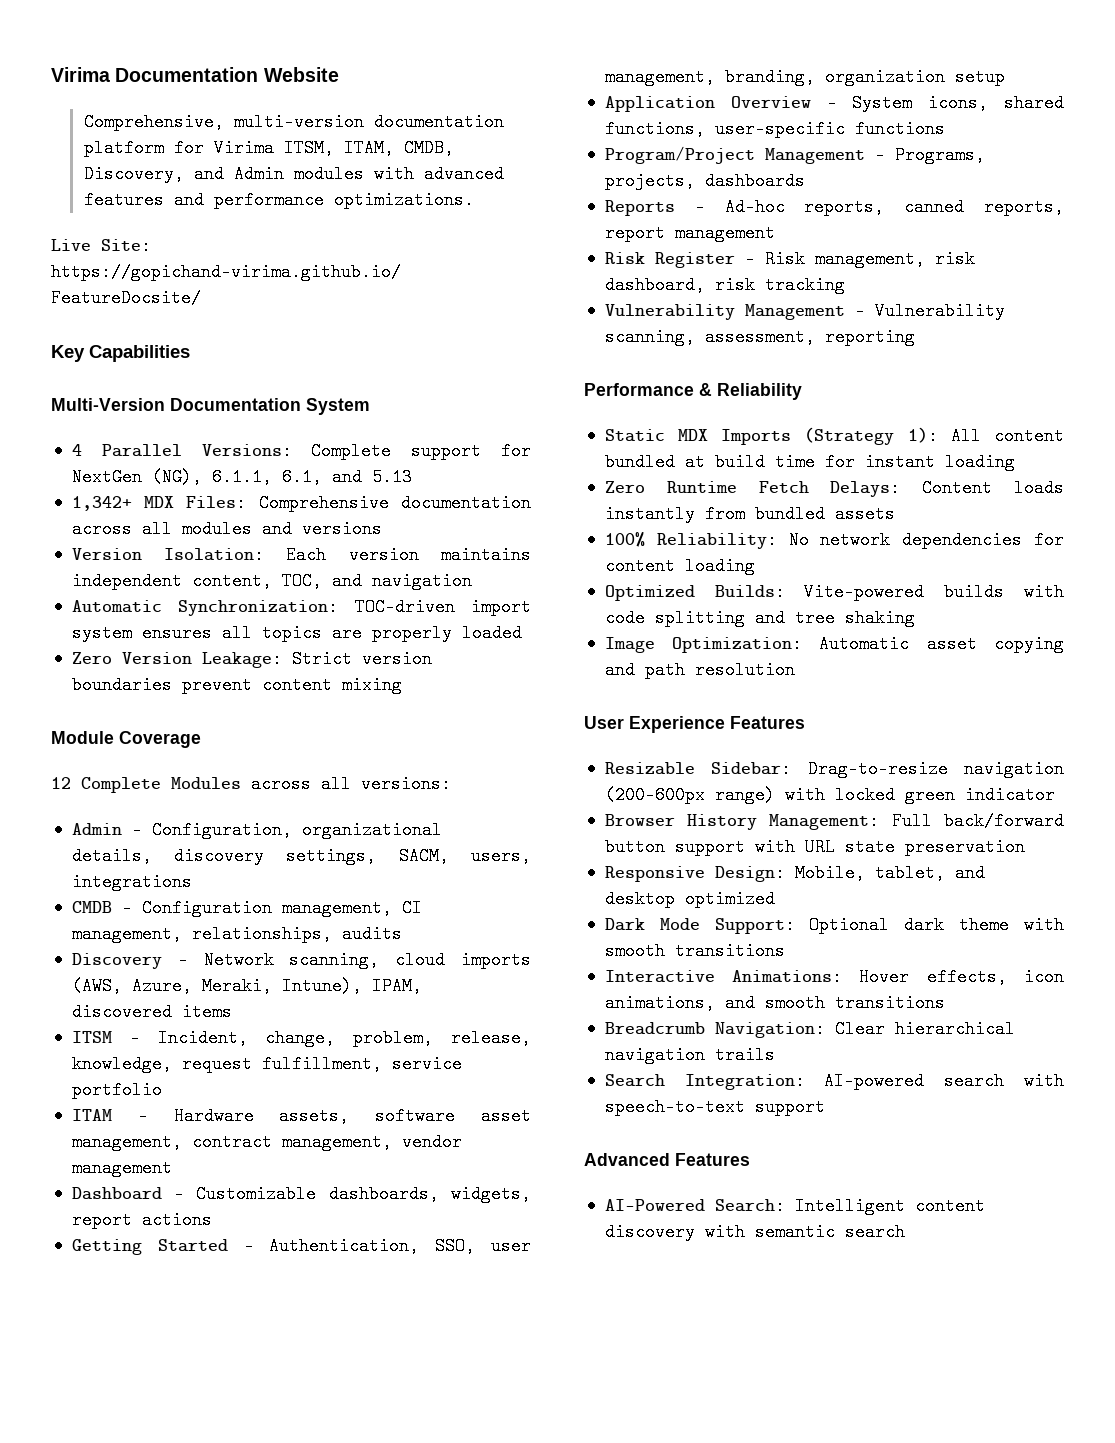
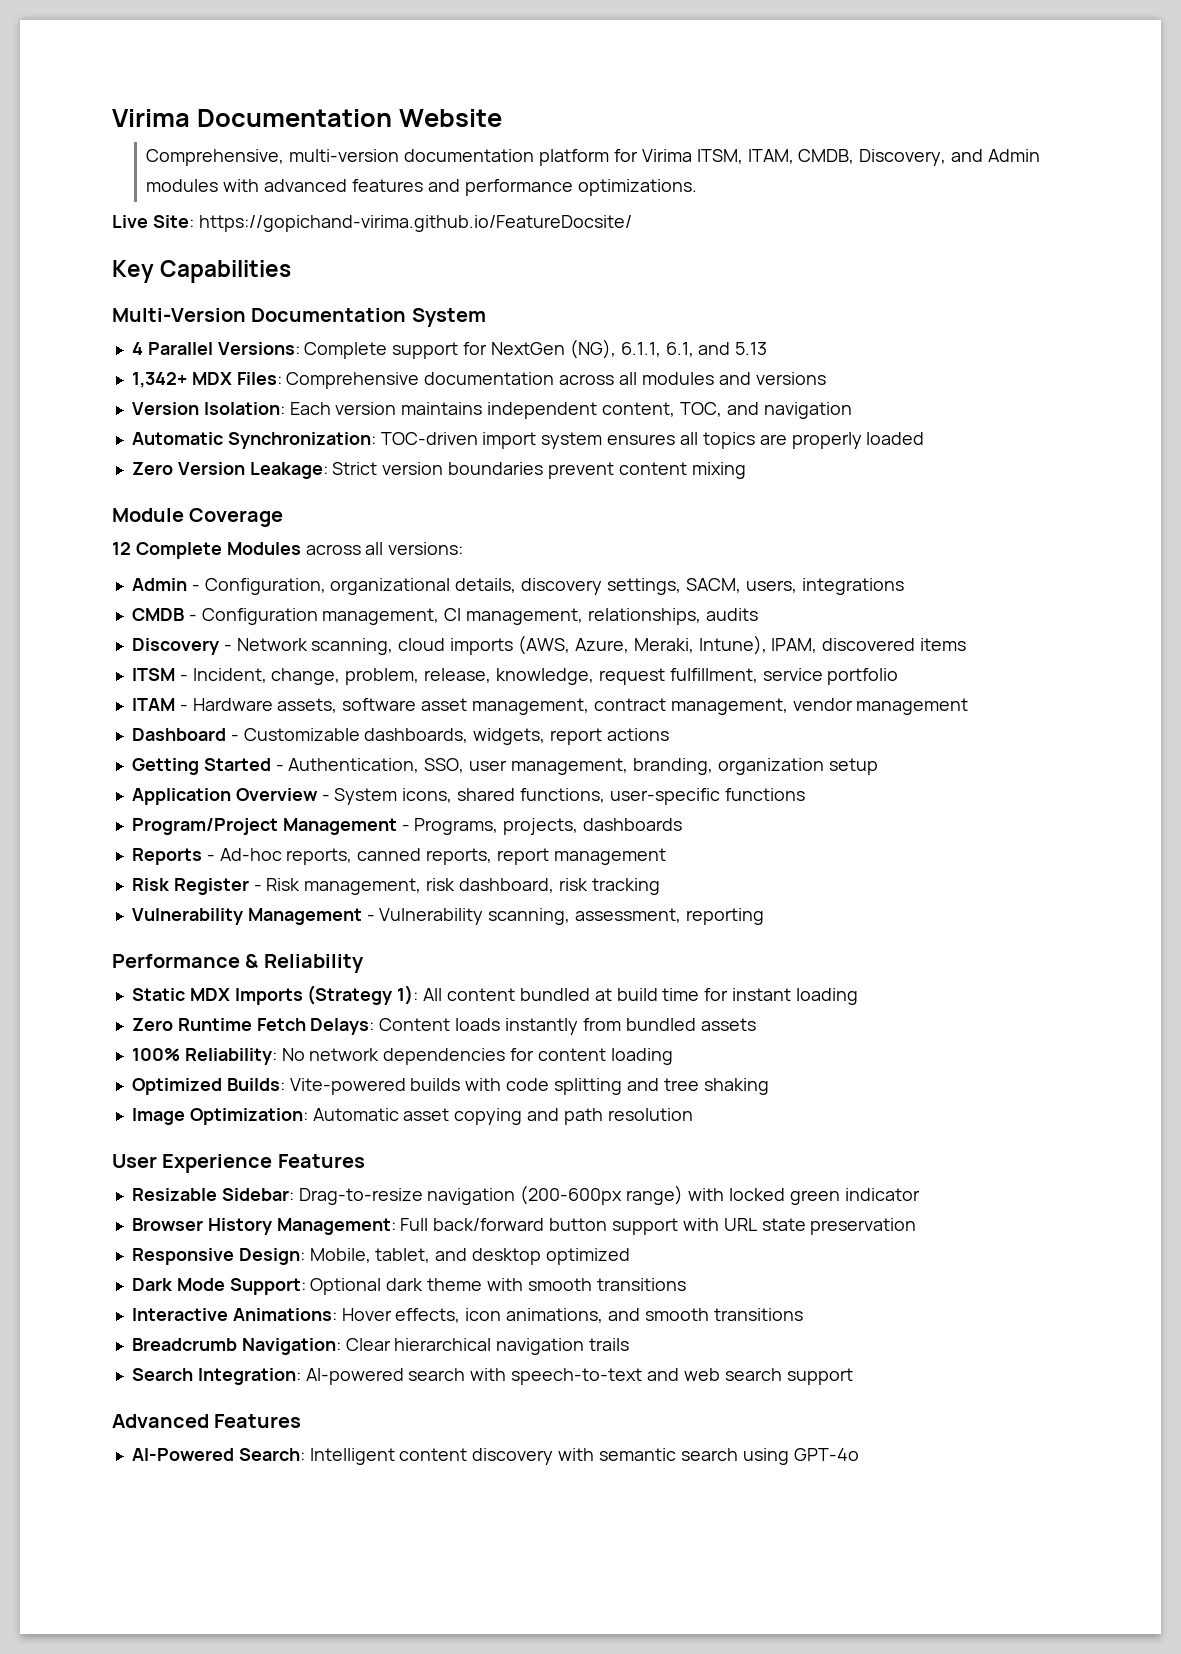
(745, 1107) none -> [646,1368,782,1381] and web search
(905, 1232) none -> [742,1448,859,1465] using GPT-4o

